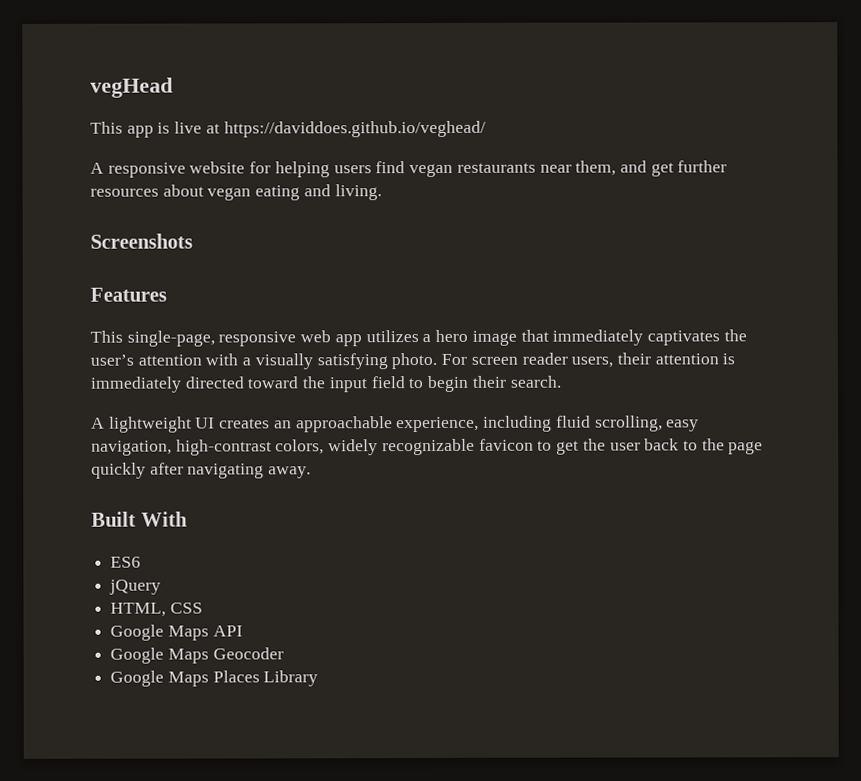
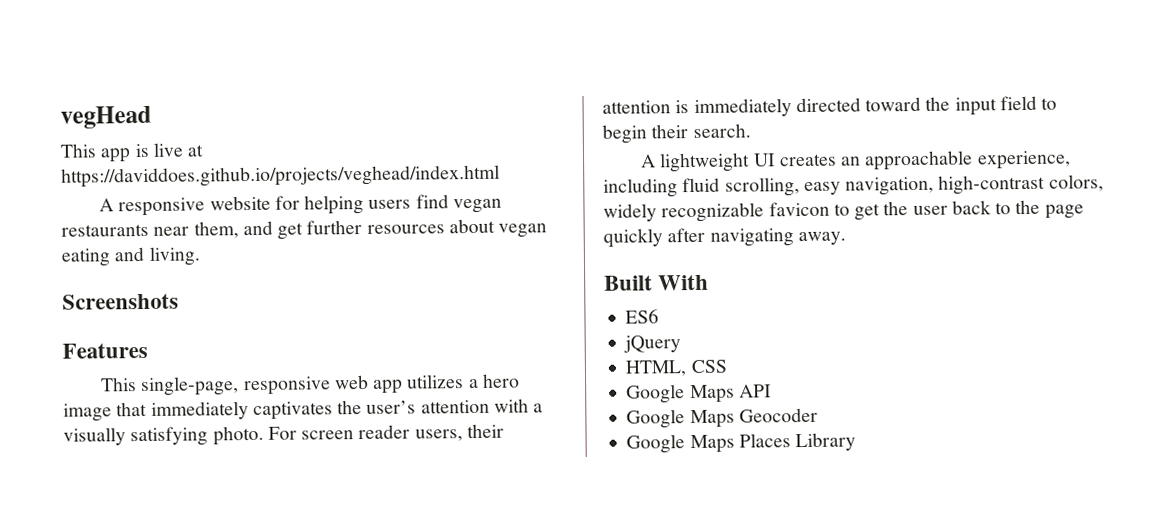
[223,120,486,138] https://daviddoes.github.io/veghead/ -> [61,164,500,188] https://daviddoes.github.io/projects/veghead/index.html

